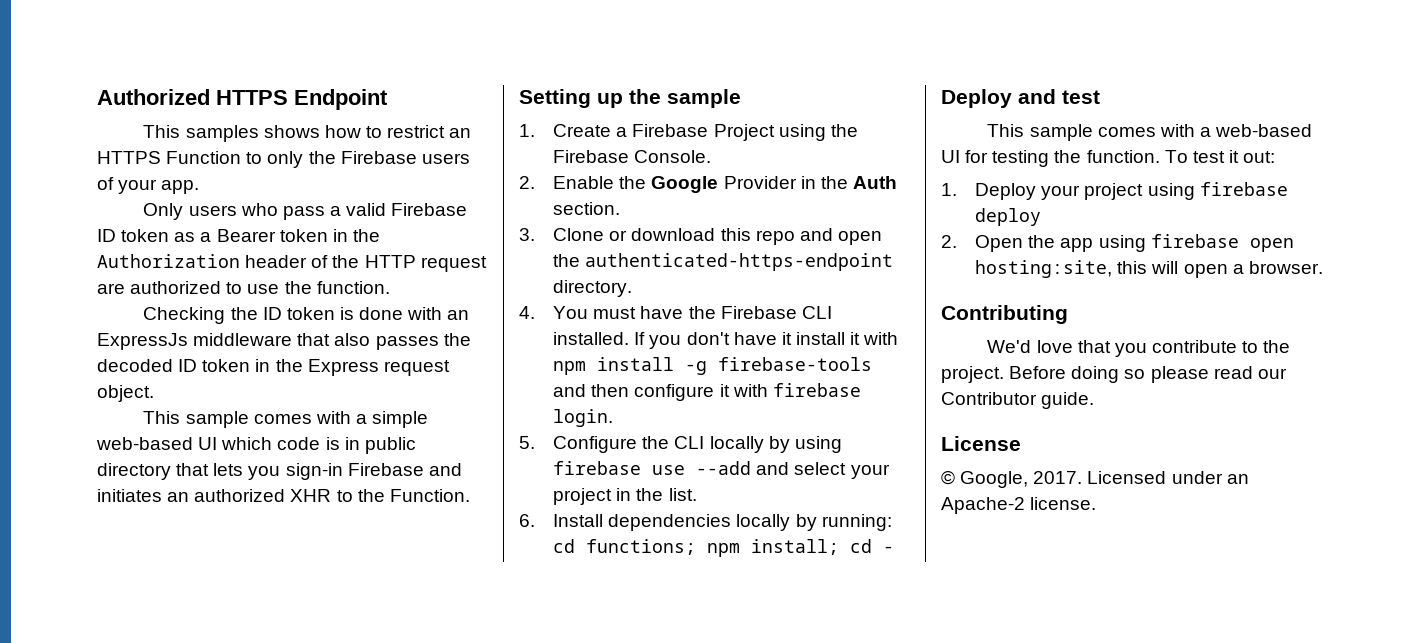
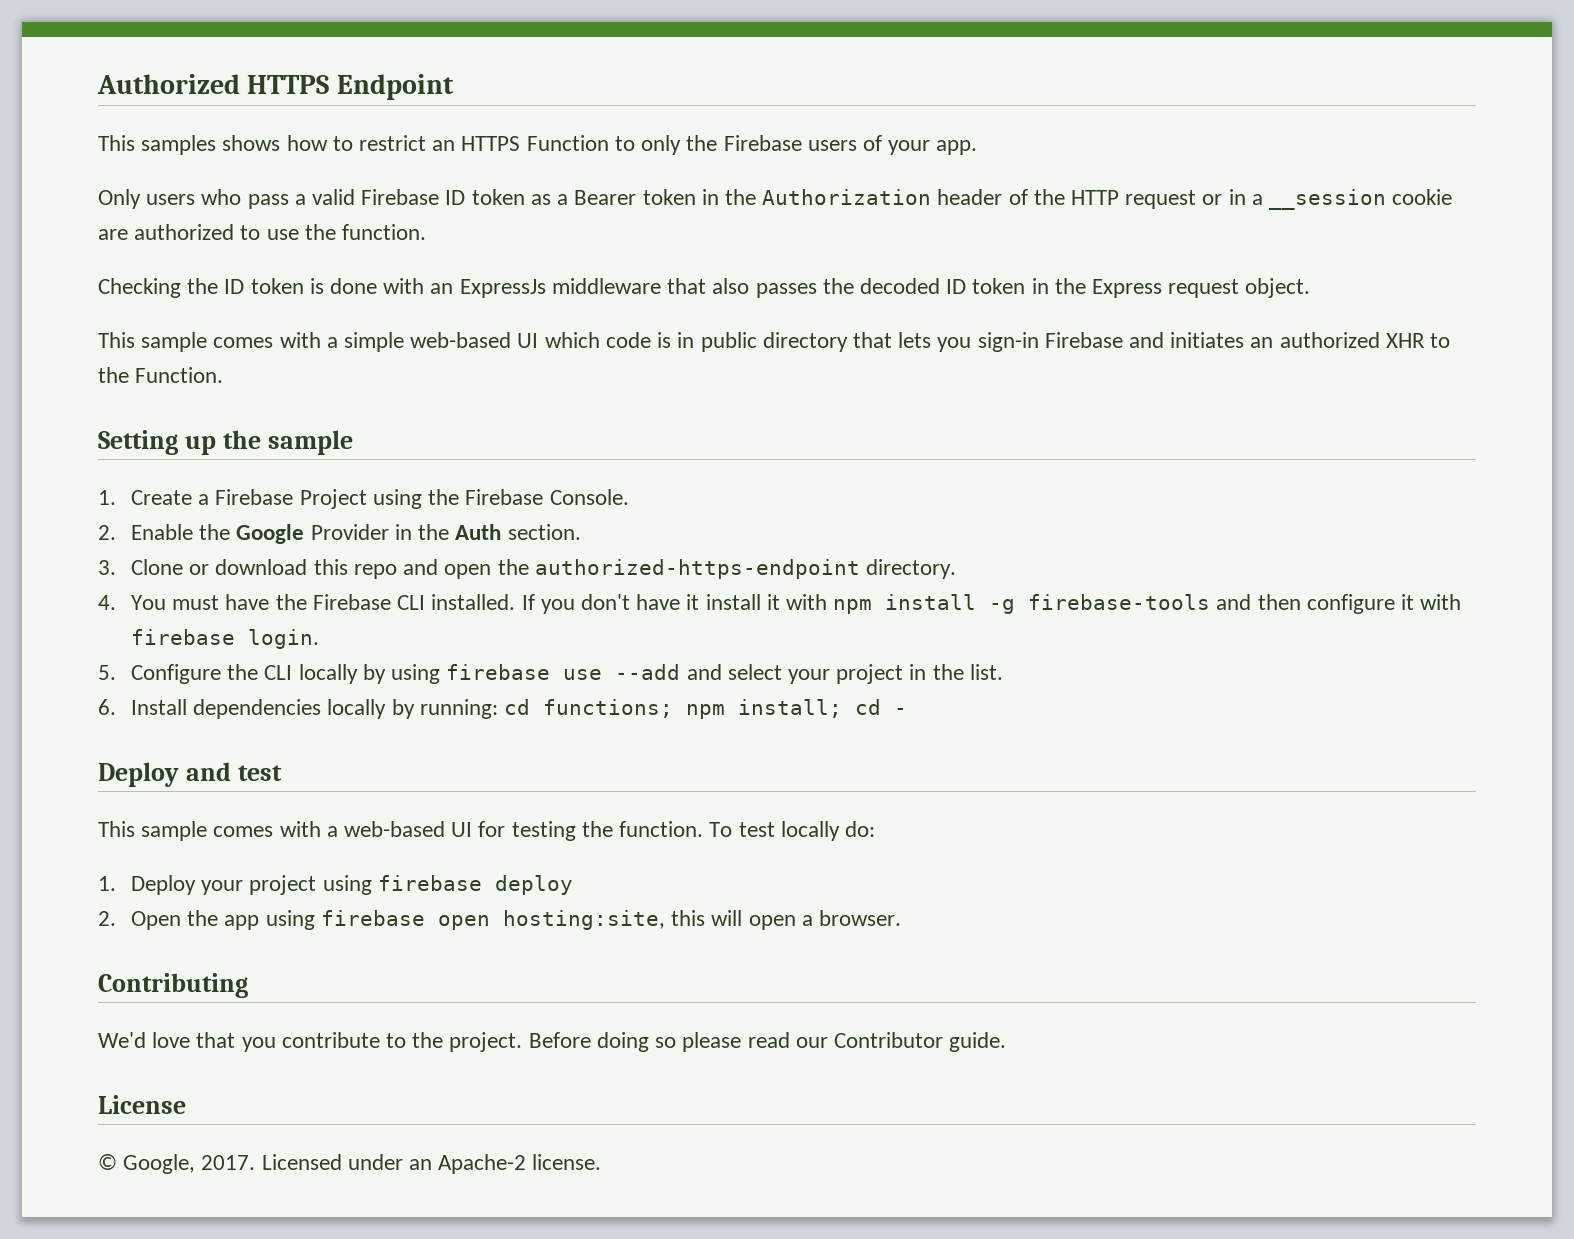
(487, 264) none -> [1202,189,1453,210] or in a __session cookie
[585,253,894,271] authenticated-https-endpoint -> [534,559,860,579] authorized-https-endpoint
[1228,150,1276,163] it out: -> [780,821,875,841] locally do:

